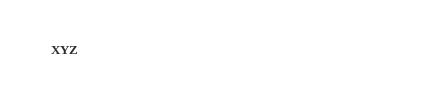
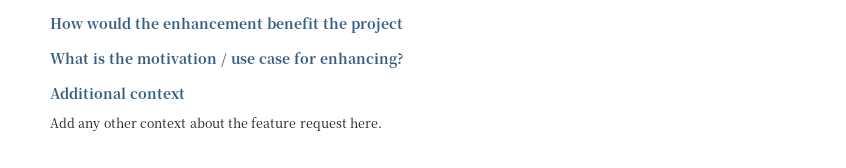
[51,46,78,54] XYZ -> [50,17,403,33] [50,52,404,68] [50,87,185,99] [50,117,382,132] How would the enhancement benefit the project // What is the motivation / use case for enhancing? // Additional context // Add any other context about the feature request here.

